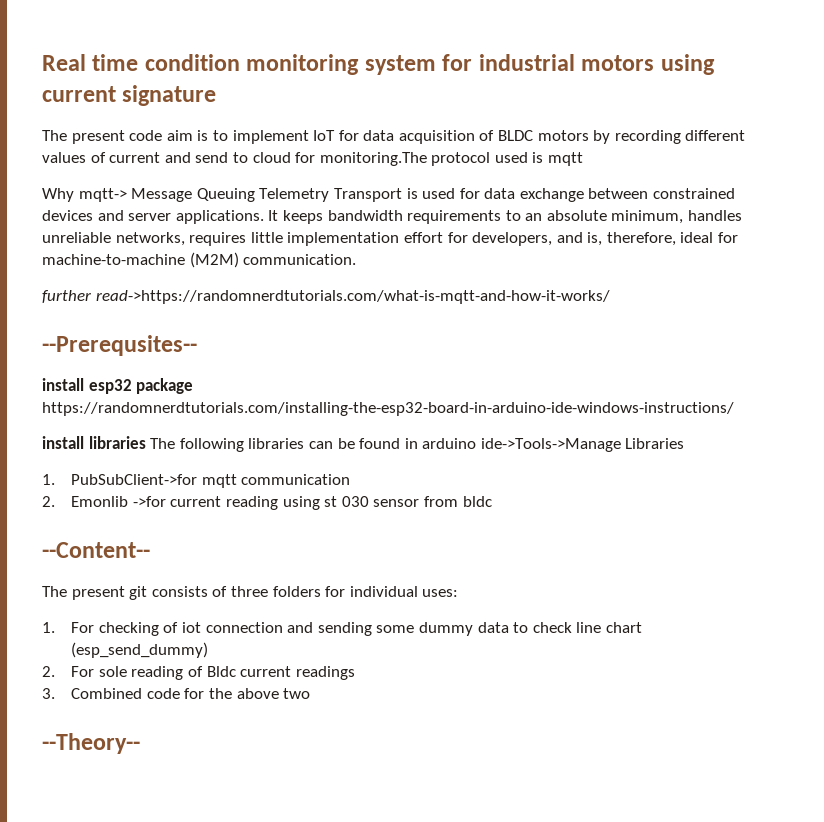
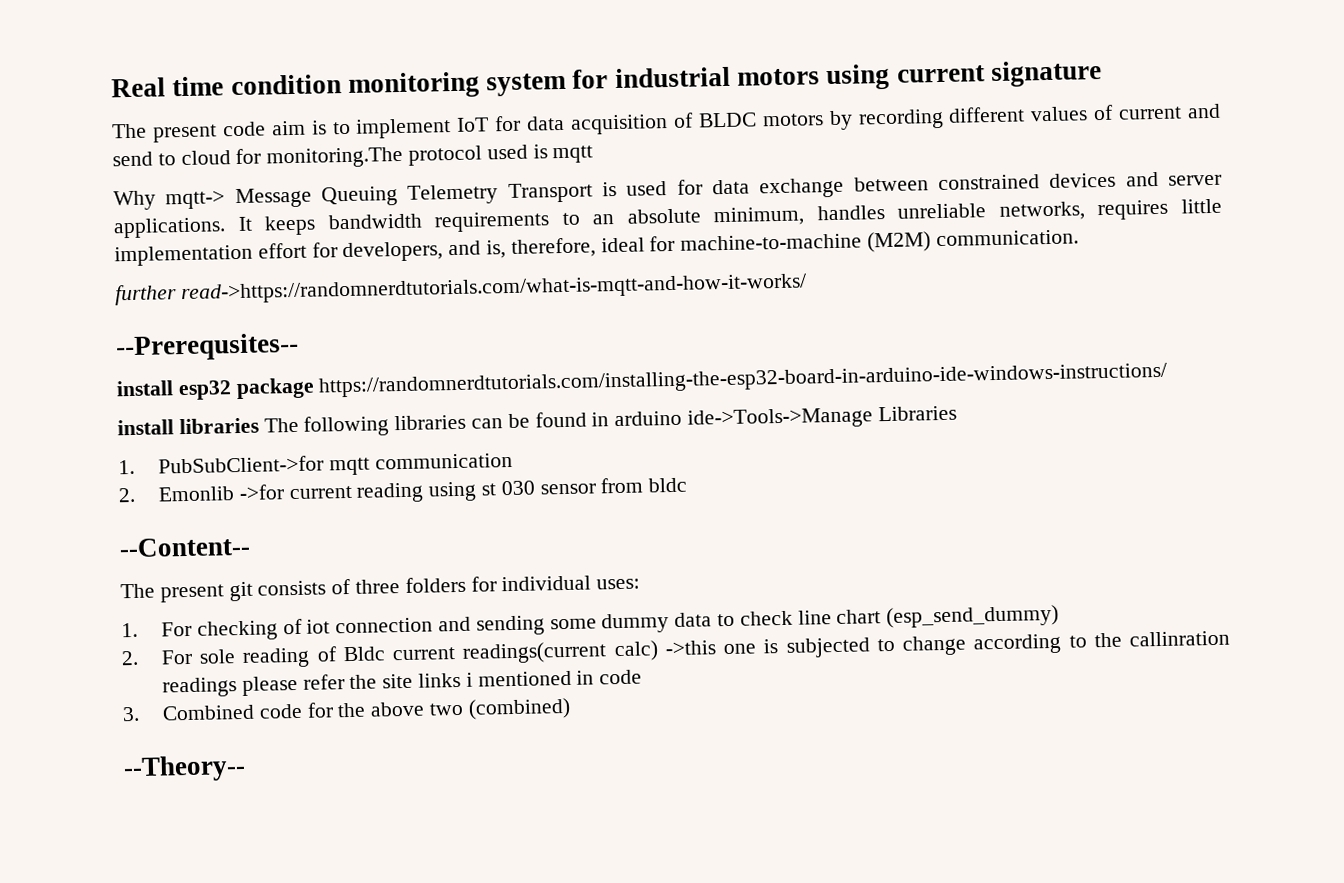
[295,666,355,680] readings -> [462,630,1230,664] [161,669,643,698] readings(current calc) ->this one is subjected to change according to the callinration readings please refer the site links i mentioned in code
(311, 693) none -> [467,697,571,720] (combined)

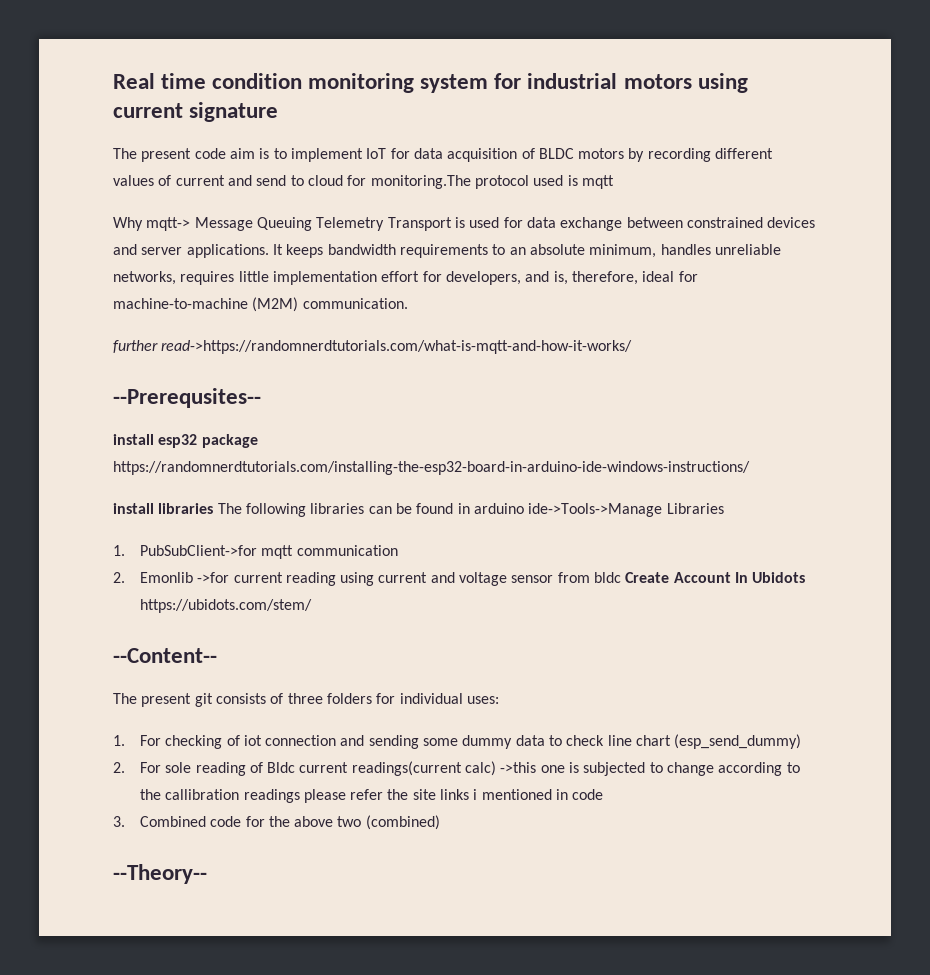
[481,480,535,496] st 030 -> [378,572,508,586] current and voltage
(688, 485) none -> [625,572,806,583] [139,599,312,613] Create Account In Ubidots https://ubidots.com/stem/
[1128,630,1230,647] callinration -> [165,789,240,800] callibration

